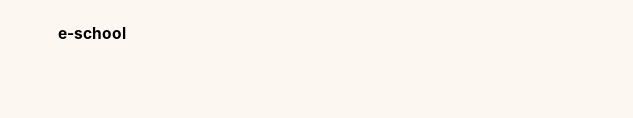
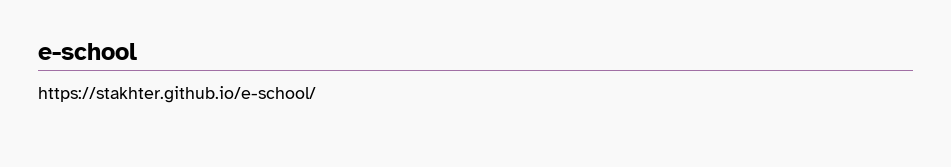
(126, 33) none -> [38,86,316,103] // https://stakhter.github.io/e-school/

